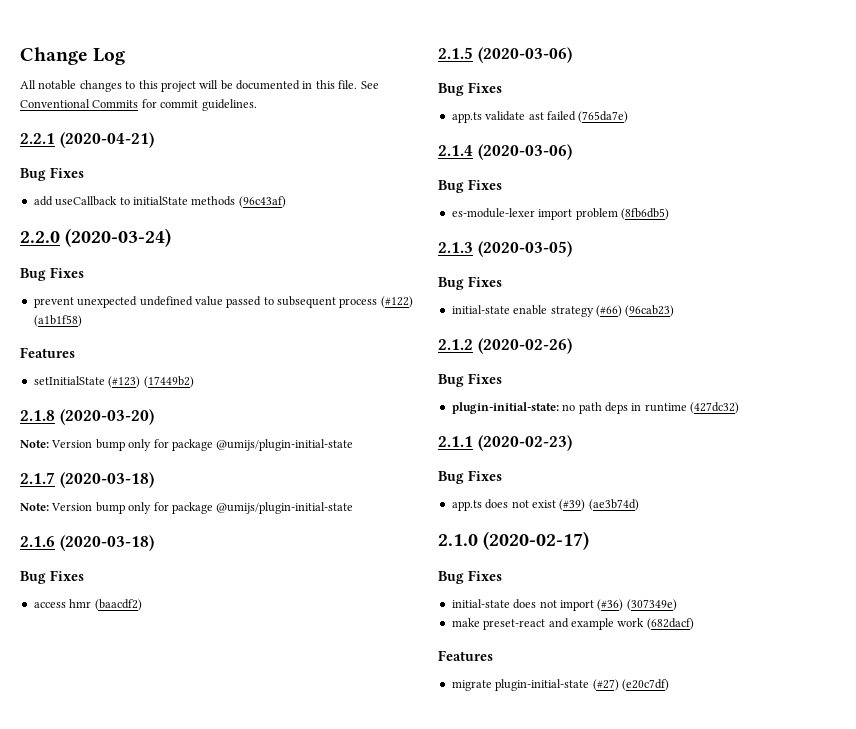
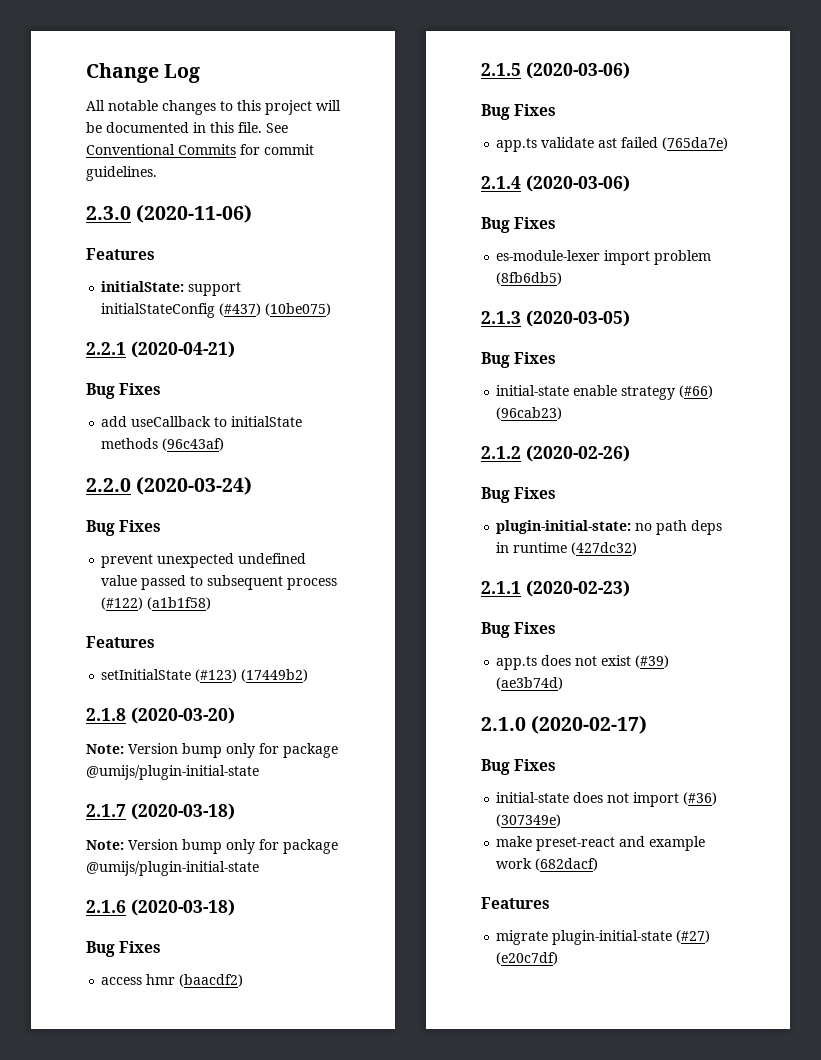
(257, 105) none -> [86,204,253,223] [86,248,155,260] [101,281,242,296] [101,303,332,318] // 2.3.0 (2020-11-06) // Features // initialState: support initialStateConfig (#437) (10be075)

